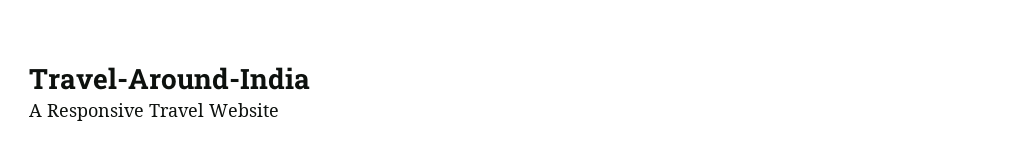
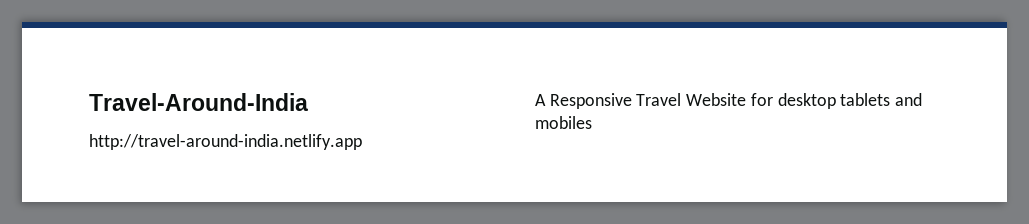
(310, 78) none -> [89,134,362,150] // http://travel-around-india.netlify.app
(279, 110) none -> [750,93,923,109] [535,116,592,129] for desktop tablets and mobiles

